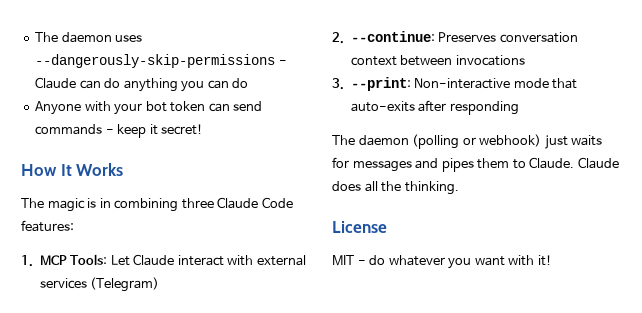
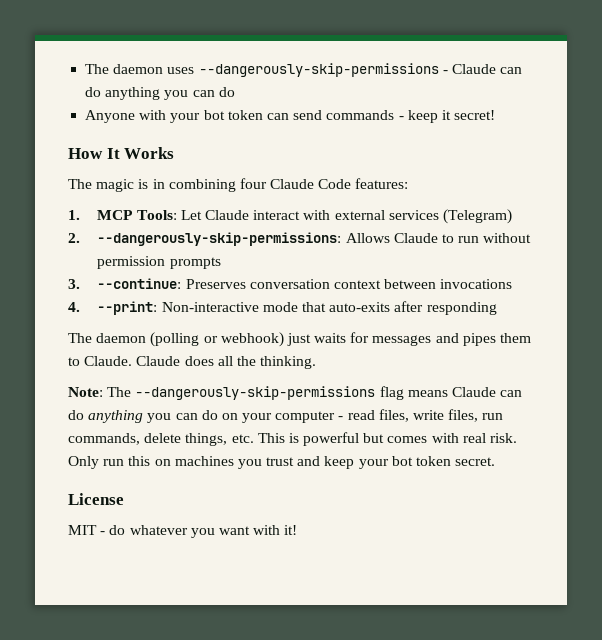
[181,198,214,209] three -> [239,178,267,189] four
(344, 38) none -> [97,232,532,246] [97,256,221,269] [68,279,80,289] --dangerously-skip-permissions: Allows Claude to run without permission prompts // 3.
[332,78,344,90] 3. -> [68,302,80,312] 4.
(459, 188) none -> [68,386,523,400] [68,409,504,423] [68,432,518,446] [68,456,496,469] // Note: The --dangerously-skip-permissions flag means Claude can do anything you can do on your computer - read files, write files, run commands, delete things, etc. This is powerful but comes with real risk. Only run this on machines you trust and keep your bot token secret.

